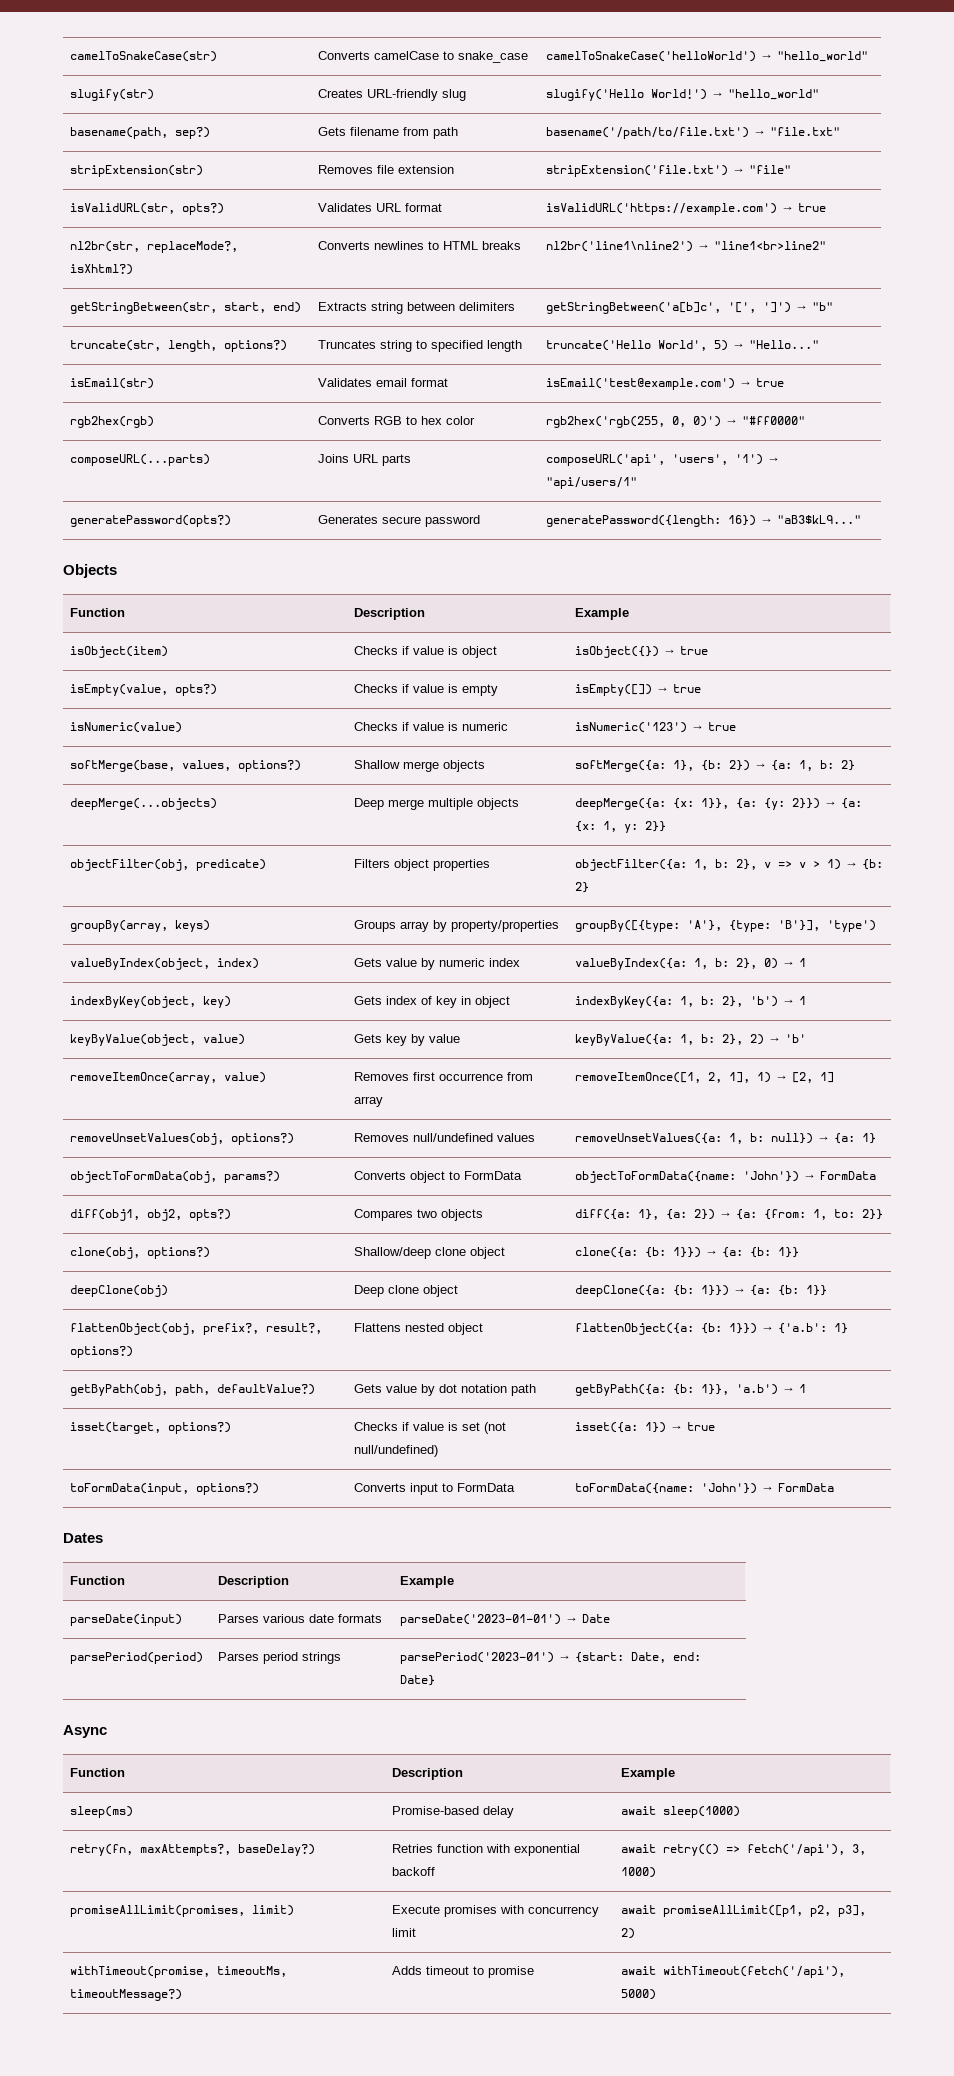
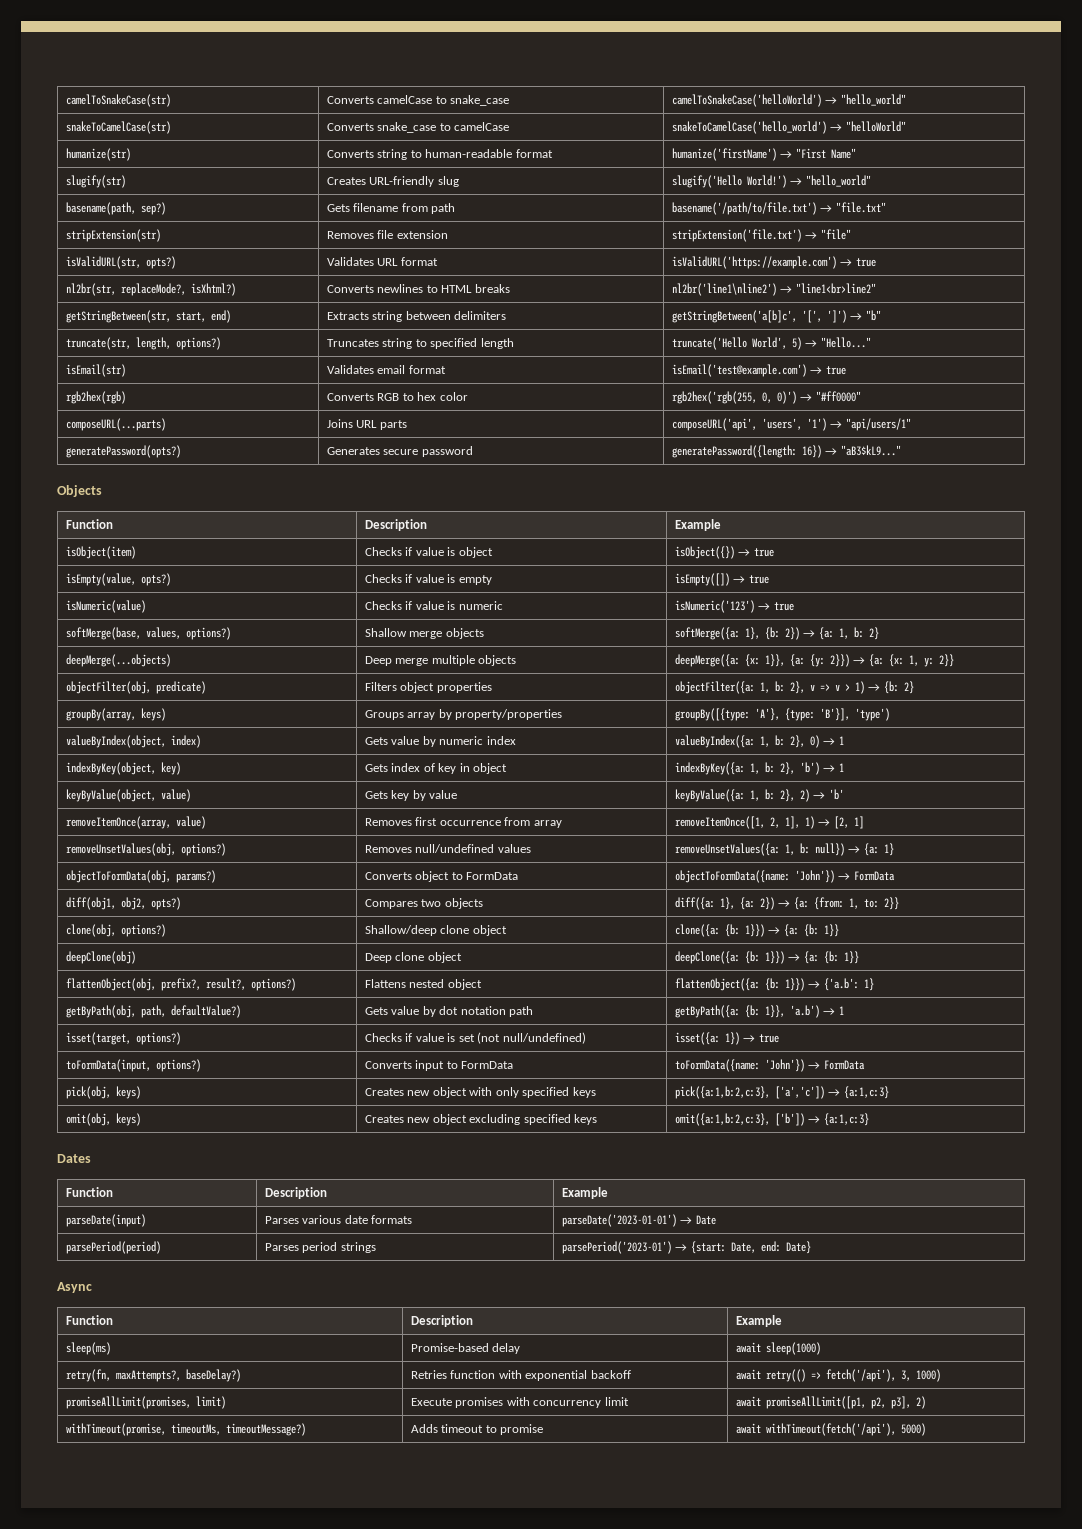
(869, 56) none -> [65,121,171,134] [326,122,510,133] [671,121,906,134] [65,148,131,161] [326,149,553,160] [671,148,856,161] // snakeToCamelCase(str) | Converts snake_case to camelCase | snakeToCamelCase('hello_world') → "helloWorld" // humanize(str) | Converts string to human-readable format | humanize('firstName') → "First Name"
(835, 1487) none -> [65,1086,141,1099] [364,1087,596,1098] [674,1086,889,1099] [65,1113,141,1126] [364,1114,598,1125] [674,1113,869,1126] // pick(obj, keys) | Creates new object with only specified keys | pick({a:1,b:2,c:3}, ['a','c']) → {a:1,c:3} // omit(obj, keys) | Creates new object excluding specified keys | omit({a:1,b:2,c:3}, ['b']) → {a:1,c:3}

